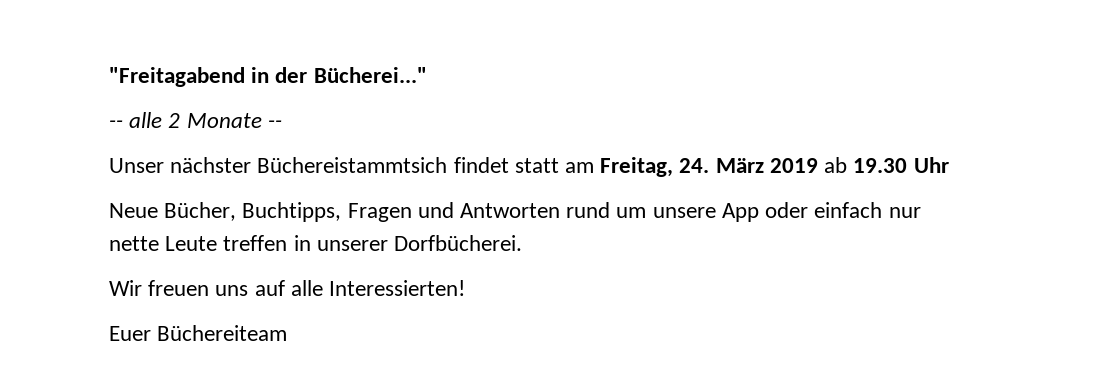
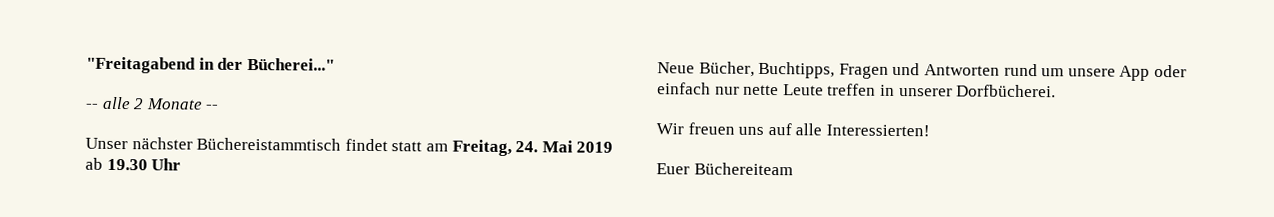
[257,157,448,173] Büchereistammtsich -> [196,137,342,151] Büchereistammtisch
[715,158,764,173] März -> [541,140,573,153] Mai

